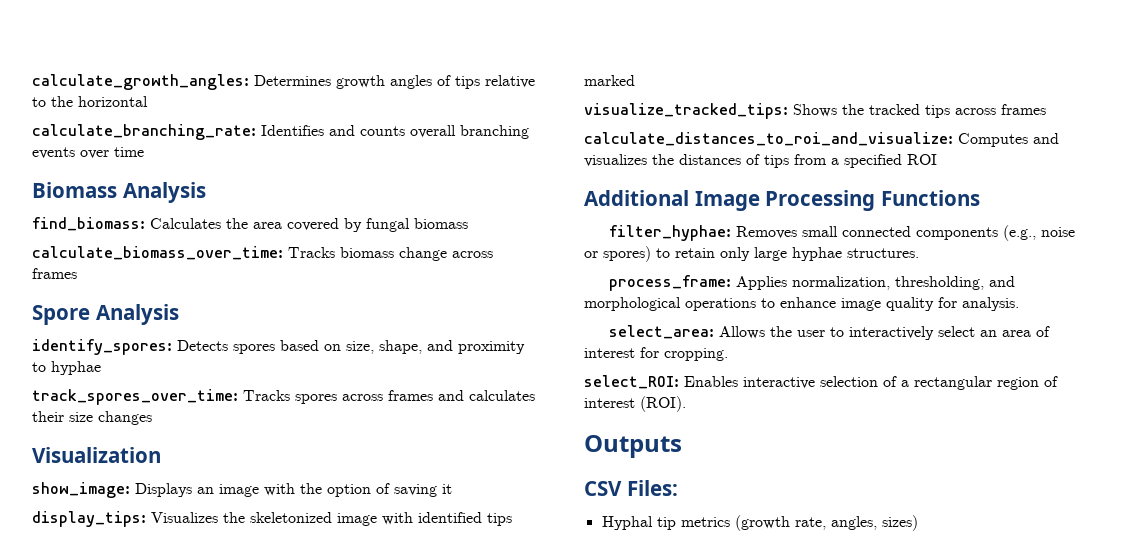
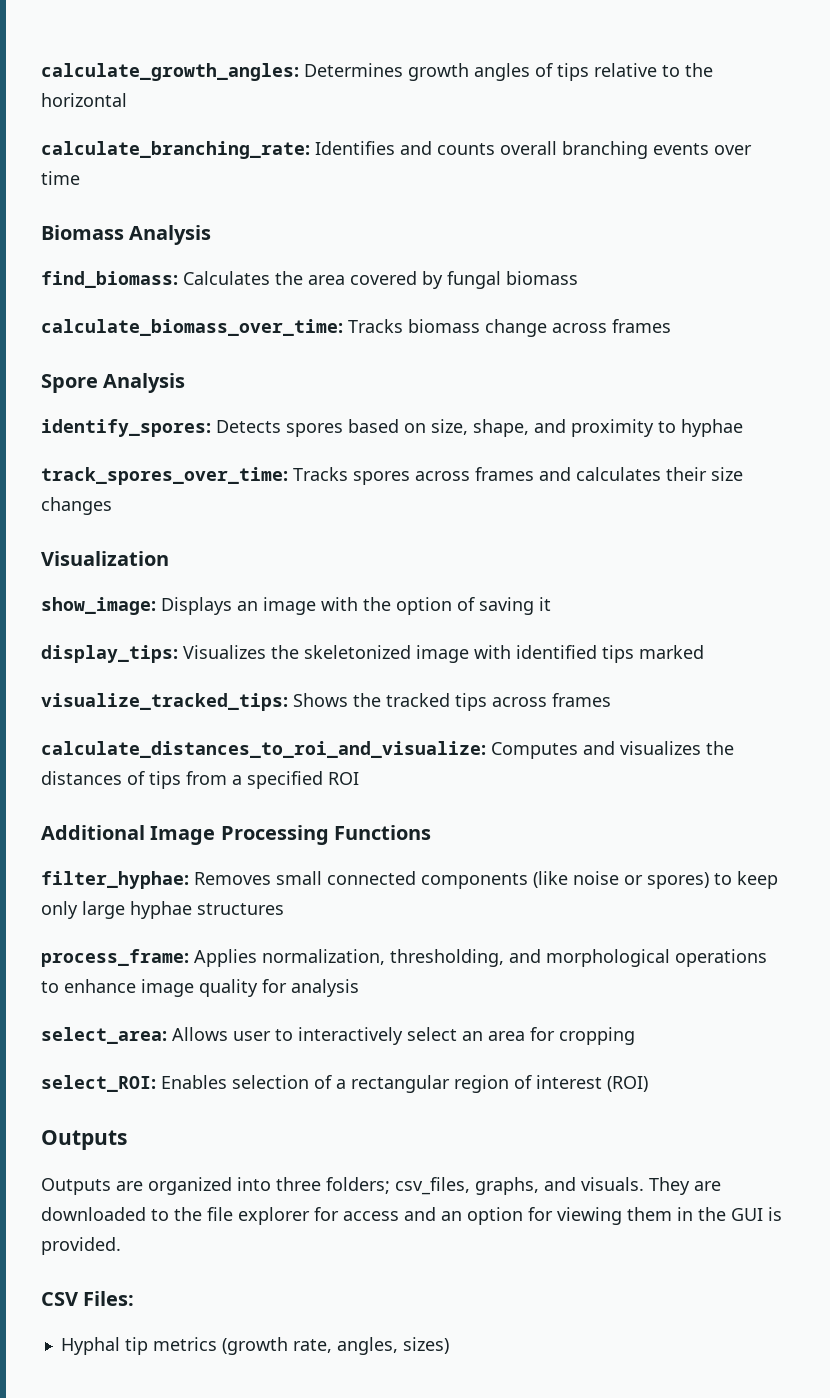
[1003,225,1037,241] (e.g., -> [533,871,568,888] (like
[675,248,715,258] retain -> [737,871,778,889] keep
[847,248,919,258] structures. -> [197,903,284,915] structures
[962,297,1019,311] analysis. -> [291,979,359,997] analysis
[770,326,793,337] the -> (228, 1034) none
[1036,326,1051,337] [584,347,728,361] of interest for cropping. -> [530,1027,635,1045] for cropping
[743,377,815,389] interactive -> (227, 1082) none
[640,396,686,412] [584,435,682,458] (ROI). // Outputs -> [607,1076,648,1092] [41,1130,127,1150] [41,1177,721,1195] [41,1207,782,1225] [41,1237,121,1255] (ROI) // Outputs // Outputs are organized into three folders; csv_files, graphs, and visuals. They are downloaded to the file explorer for access and an option for viewing them in the GUI is provided.

